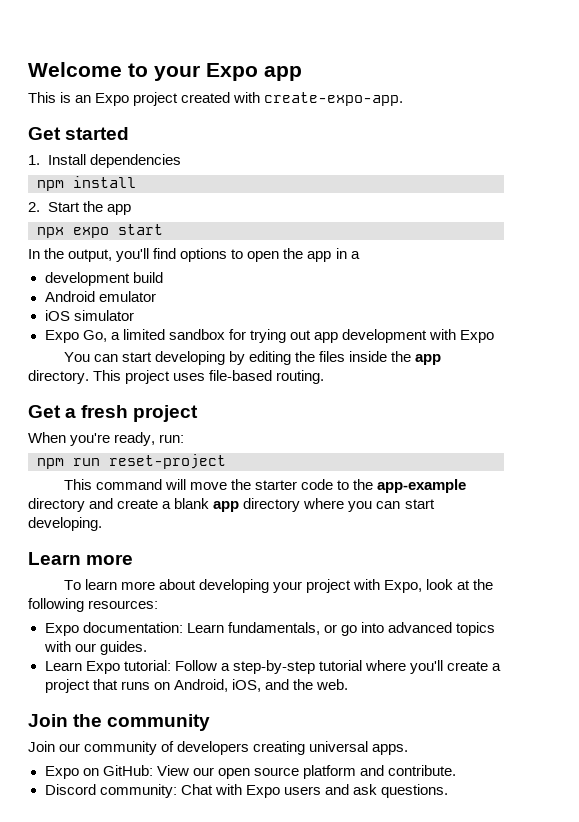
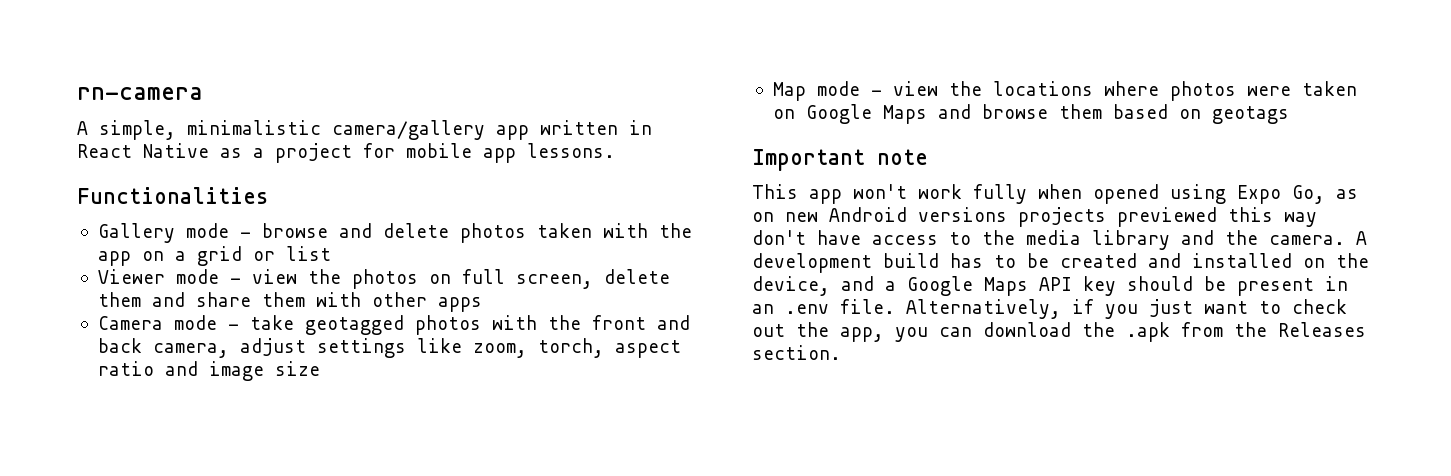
[28,62,302,81] [28,92,404,106] [28,127,130,140] [28,154,181,168] [37,176,136,191] [28,201,131,215] [37,224,163,238] [28,248,360,262] [44,272,163,286] [44,291,156,302] [44,310,134,321] [44,329,495,343] [63,351,442,365] [28,370,325,384] [28,405,199,422] [28,432,185,446] [37,454,226,469] [63,479,466,493] [28,498,435,512] [28,517,102,531] [28,552,134,565] [63,579,494,593] [28,598,159,612] [44,622,495,636] [43,641,147,655] [44,660,502,674] [44,679,348,693] [28,714,211,731] [28,741,409,755] [44,765,456,779] [44,784,448,798] Welcome to your Expo app // This is an Expo project created with create-expo-app. // Get started // 1. Install dependencies // npm install // 2. Start the app // npx expo start // In the output, you'll find options to open the app in a // development build // Android emulator // iOS simulator // Expo Go, a limited sandbox for trying out app development with Expo // You can start developing by editing the files inside the app directory. This project uses file-based routing. // Get a fresh project // When you're ready, run: // npm run reset-project // This command will move the starter code to the app-example directory and create a blank app directory where you can start developing. // Learn more // To learn more about developing your project with Expo, look at the following resources: // Expo documentation: Learn fundamentals, or go into advanced topics with our guides. // Learn Expo tutorial: Follow a step-by-step tutorial where you'll create a project that runs on Android, iOS, and the web. // Join the community // Join our community of developers creating universal apps. // Expo on GitHub: View our open source platform and contribute. // Discord community: Chat with Expo users and ask questions. -> [77,87,203,100] [77,120,652,140] [77,143,615,163] [77,187,268,204] [97,223,692,243] [97,246,331,266] [97,269,670,289] [97,292,482,312] [97,315,690,335] [97,338,681,358] [97,361,320,381] [772,81,1357,101] [772,104,1289,124] [752,149,928,171] [752,184,1358,204] [752,207,1317,227] [752,230,1367,250] [752,253,1369,273] [752,276,1348,296] [752,299,1347,319] [752,322,1366,342] [752,345,841,360] rn-camera // A simple, minimalistic camera/gallery app written in React Native as a project for mobile app lessons. // Functionalities // Gallery mode - browse and delete photos taken with the app on a grid or list // Viewer mode - view the photos on full screen, delete them and share them with other apps // Camera mode - take geotagged photos with the front and back camera, adjust settings like zoom, torch, aspect ratio and image size // Map mode - view the locations where photos were taken on Google Maps and browse them based on geotags // Important note // This app won't work fully when opened using Expo Go, as on new Android versions projects previewed this way don't have access to the media library and the camera. A development build has to be created and installed on the device, and a Google Maps API key should be present in an .env file. Alternatively, if you just want to check out the app, you can download the .apk from the Releases section.

